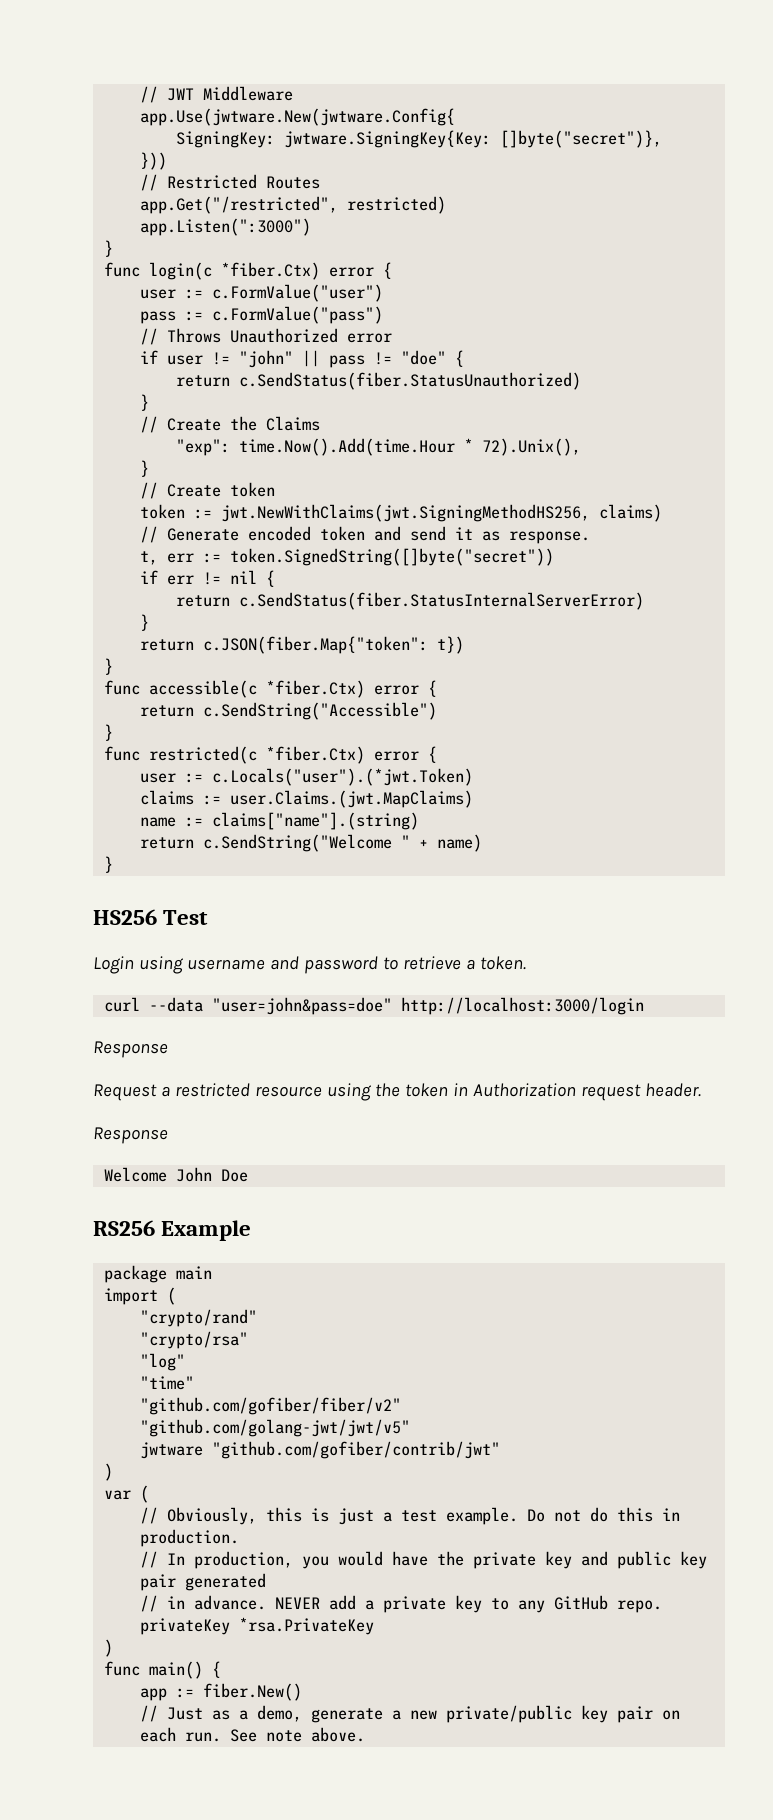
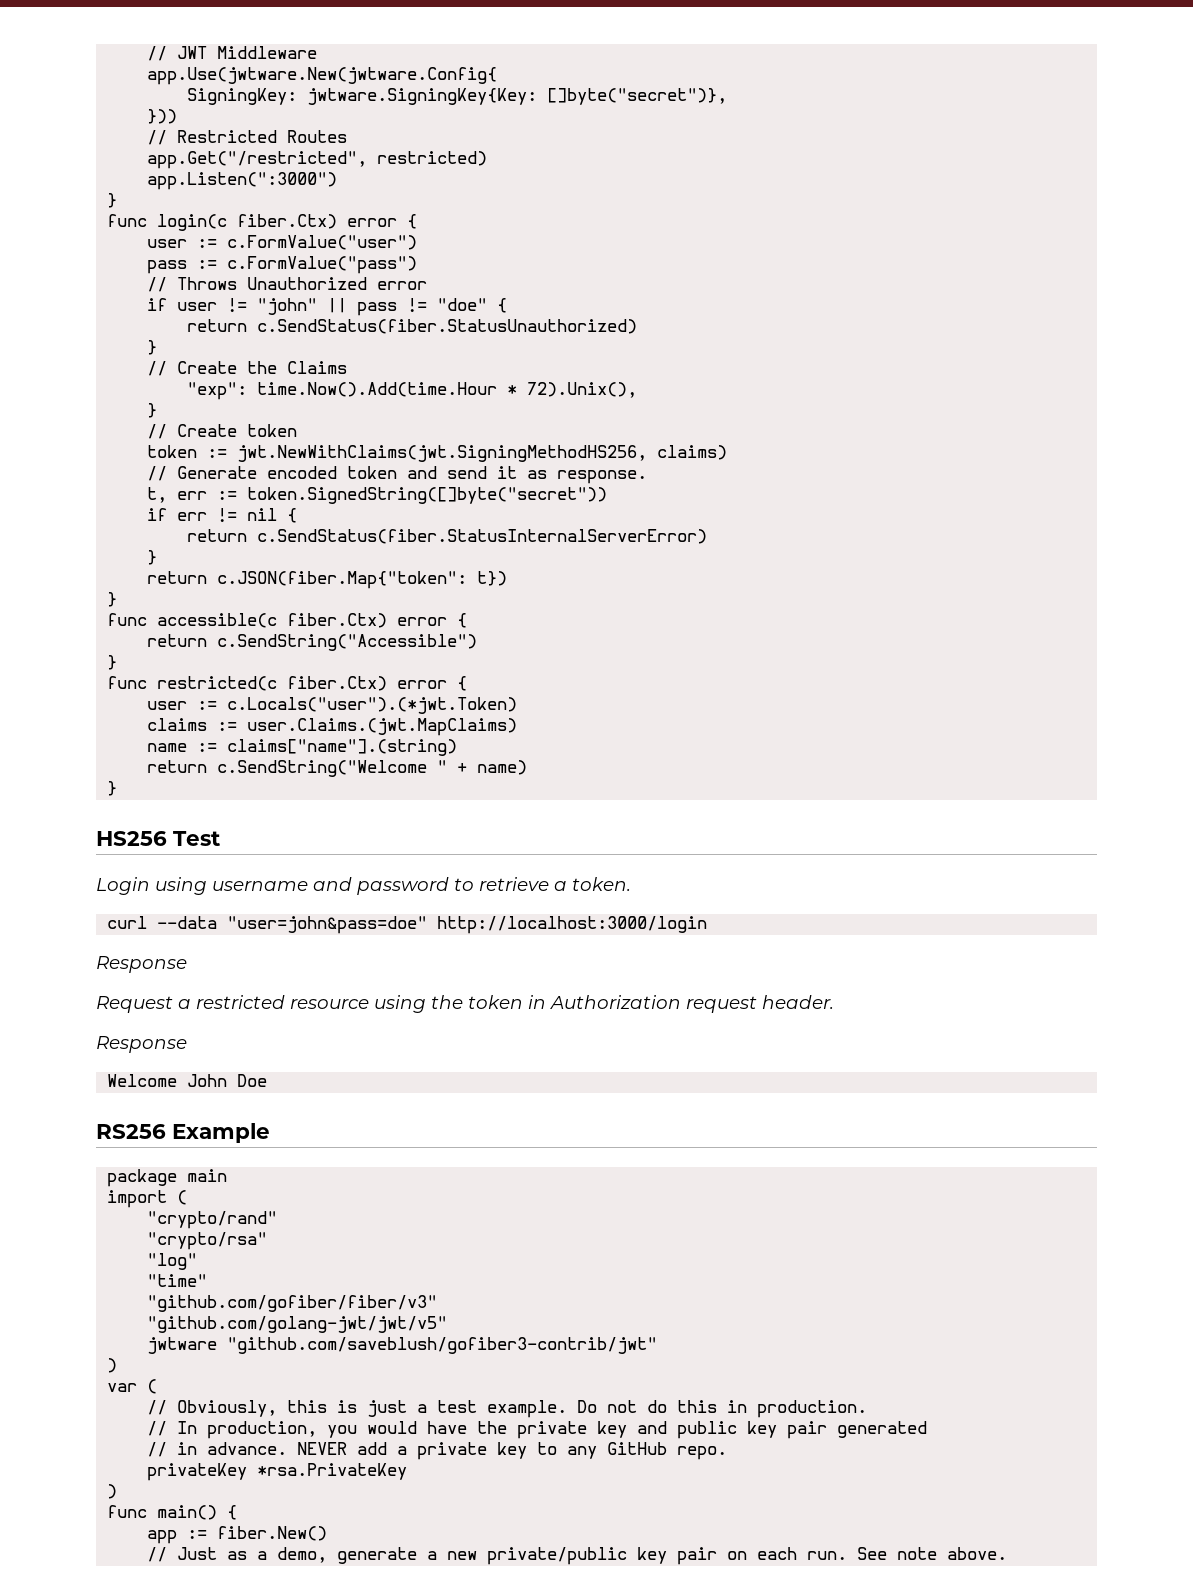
[221,262,321,280] *fiber.Ctx) -> [237,214,338,229] fiber.Ctx)
[266,680,366,698] *fiber.Ctx) -> [287,613,388,628] fiber.Ctx)
[266,746,366,764] *fiber.Ctx) -> [287,676,388,691] fiber.Ctx)
[140,1397,402,1415] "github.com/gofiber/fiber/v2" -> [147,1295,438,1312] "github.com/gofiber/fiber/v3"
[212,1441,501,1459] "github.com/gofiber/contrib/jwt" -> [227,1337,658,1354] "github.com/saveblush/gofiber3-contrib/jwt"

